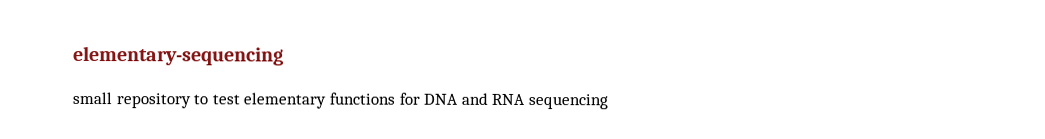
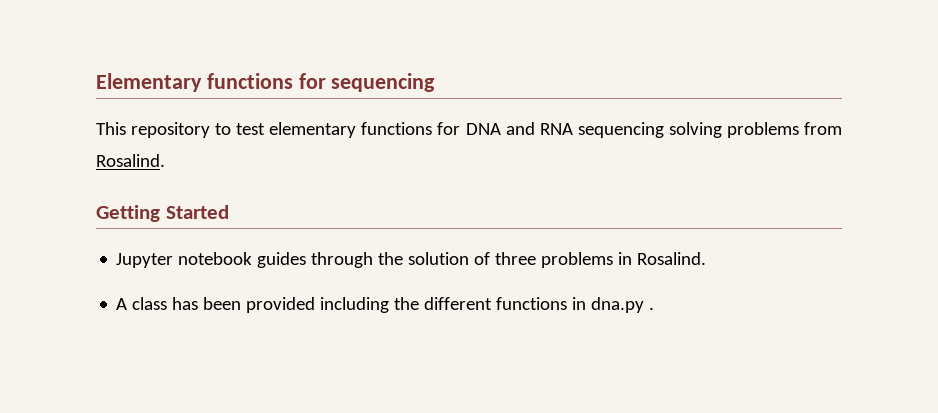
[73,45,284,66] [72,91,112,105] elementary-sequencing // small -> [96,73,436,92] [96,122,126,135] Elementary functions for sequencing // This
(608, 102) none -> [668,122,843,138] [96,154,165,167] [96,205,229,222] [116,252,707,268] [116,297,655,313] solving problems from Rosalind. // Getting Started // Jupyter notebook guides through the solution of three problems in Rosalind. // A class has been provided including the different functions in dna.py .

